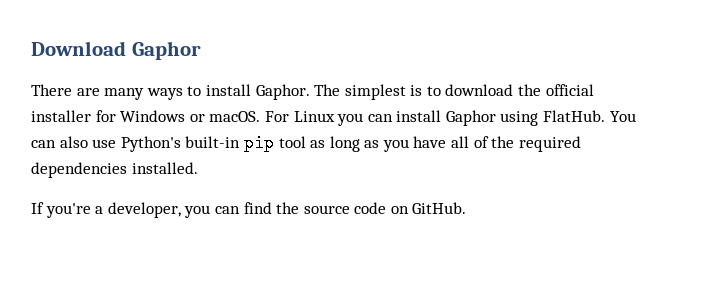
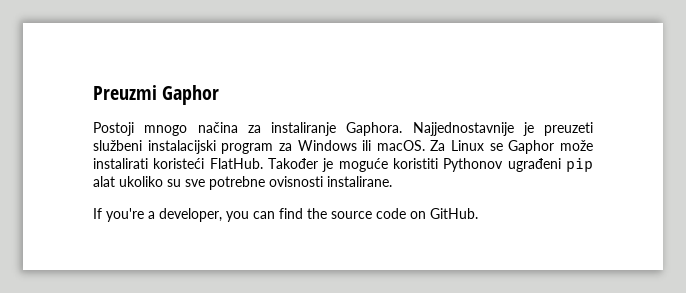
[31,41,126,56] Download -> [93,85,157,100] Preuzmi
[31,84,594,100] [31,110,636,126] [31,134,581,152] [31,162,198,178] There are many ways to install Gaphor. The simplest is to download the official installer for Windows or macOS. For Linux you can install Gaphor using FlatHub. You can also use Python's built-in pip tool as long as you have all of the required dependencies installed. -> [93,122,593,136] [93,140,593,154] [93,158,593,172] [93,176,392,190] Postoji mnogo načina za instaliranje Gaphora. Najjednostavnije je preuzeti službeni instalacijski program za Windows ili macOS. Za Linux se Gaphor može instalirati koristeći FlatHub. Također je moguće koristiti Pythonov ugrađeni pip alat ukoliko su sve potrebne ovisnosti instalirane.

